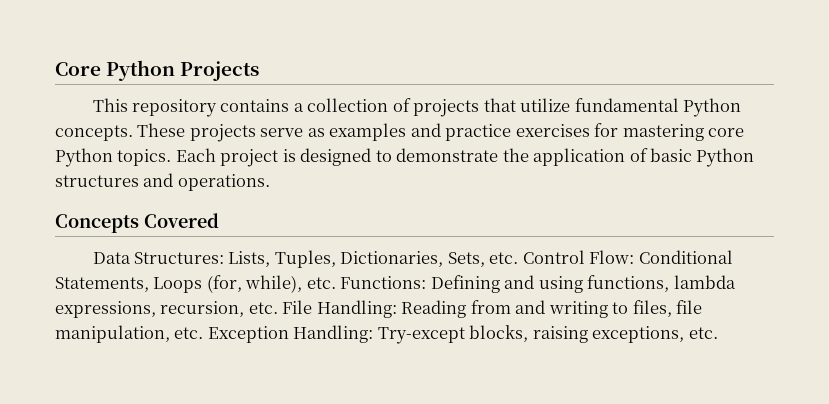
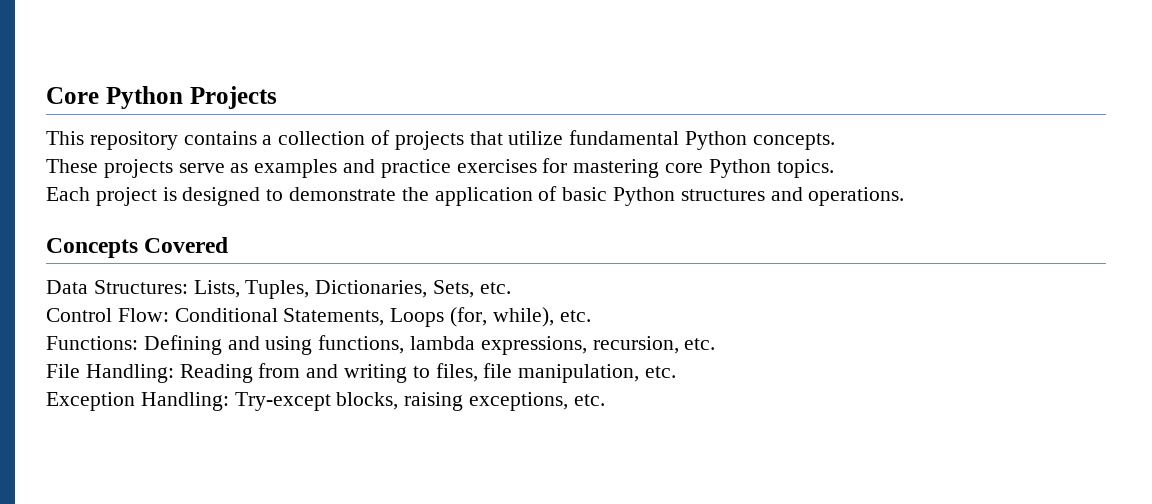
(133, 133) none -> (835, 141) //
(172, 157) none -> (834, 168) //
(519, 258) none -> (511, 288) //
(336, 283) none -> (591, 316) //
(278, 308) none -> (716, 344) //
(204, 333) none -> (677, 372) //

